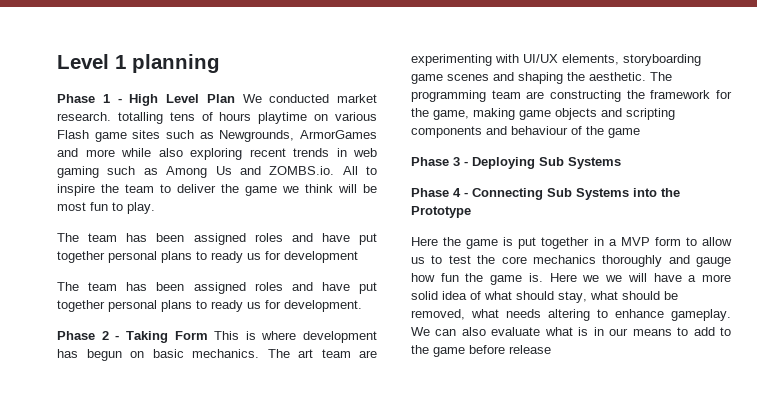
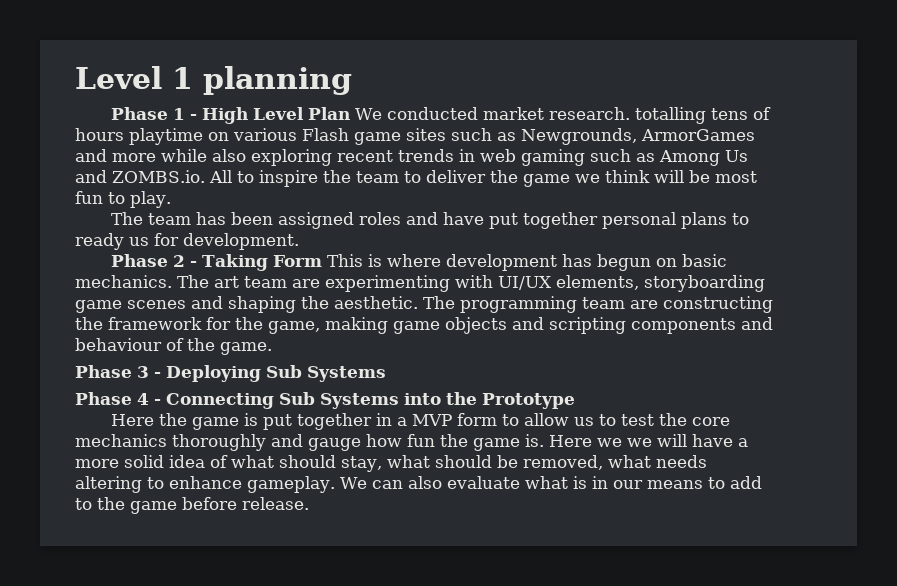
[57,233,377,245] [57,251,358,263] // The team has been assigned roles and have put together personal plans to ready us for development -> (171, 199) none
[608,128,640,138] game -> [220,342,272,355] game.
[509,345,551,354] release -> [242,497,309,510] release.

